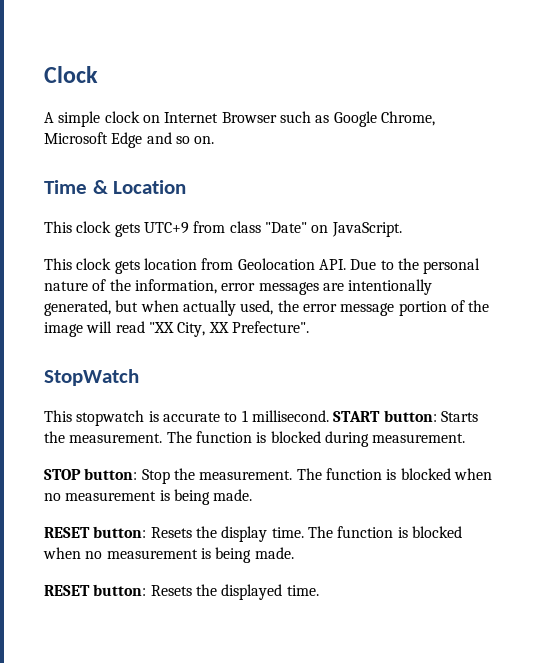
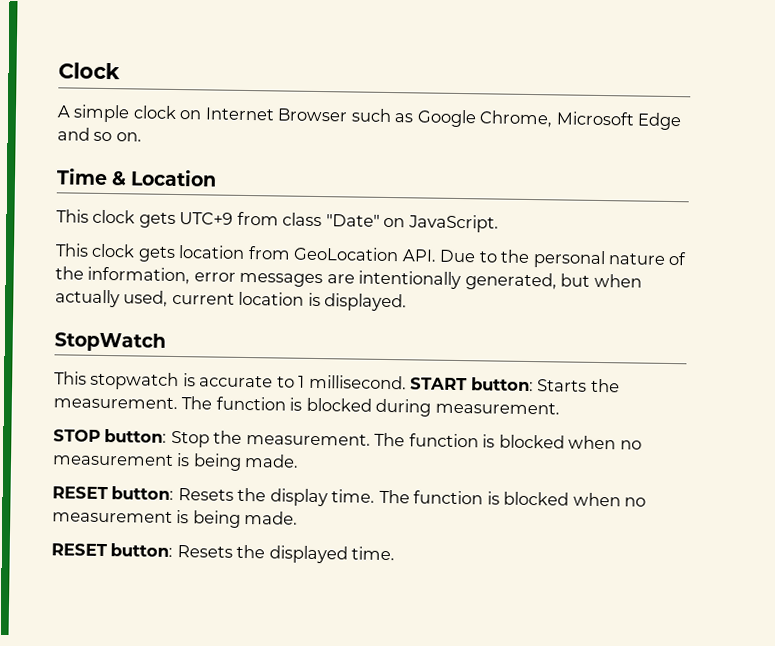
[237,258,315,270] Geolocation -> [293,246,400,262] GeoLocation
[277,300,490,316] [44,321,309,337] the error message portion of the image will read "XX City, XX Prefecture". -> [171,291,408,312] current location is displayed.

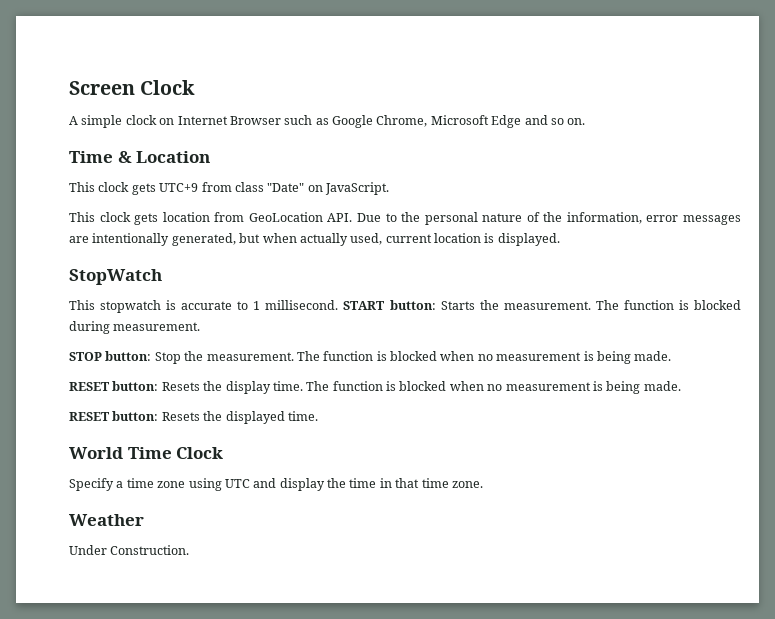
(58, 71) none -> [69,81,135,95] Screen
(396, 553) none -> [69,447,224,459] [69,478,483,491] [69,514,144,526] [69,545,190,555] // World Time Clock // Specify a time zone using UTC and display the time in that time zone. // Weather // Under Construction.

